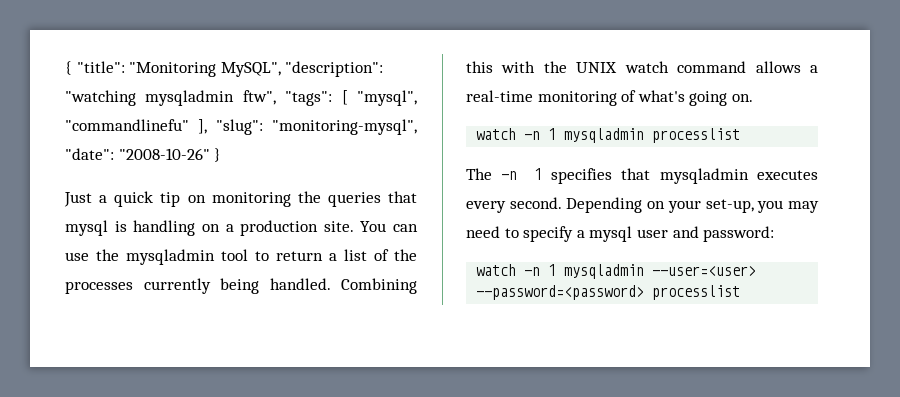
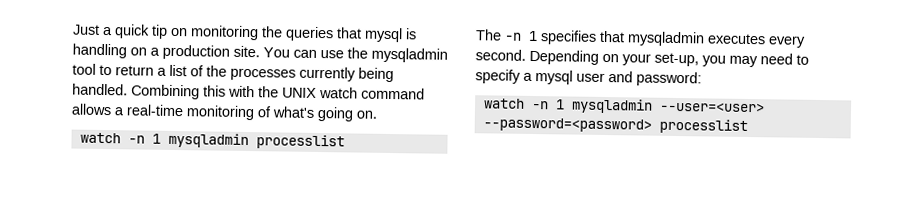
[65,61,384,77] [65,90,417,106] [65,119,417,135] [65,148,222,162] { "title": "Monitoring MySQL", "description": "watching mysqladmin ftw", "tags": [ "mysql", "commandlinefu" ], "slug": "monitoring-mysql", "date": "2008-10-26" } // -> (72, 29) none

